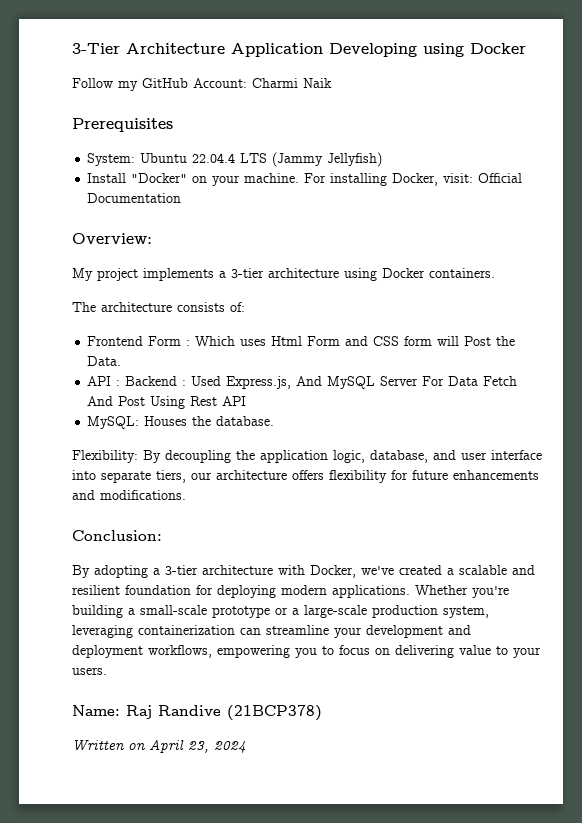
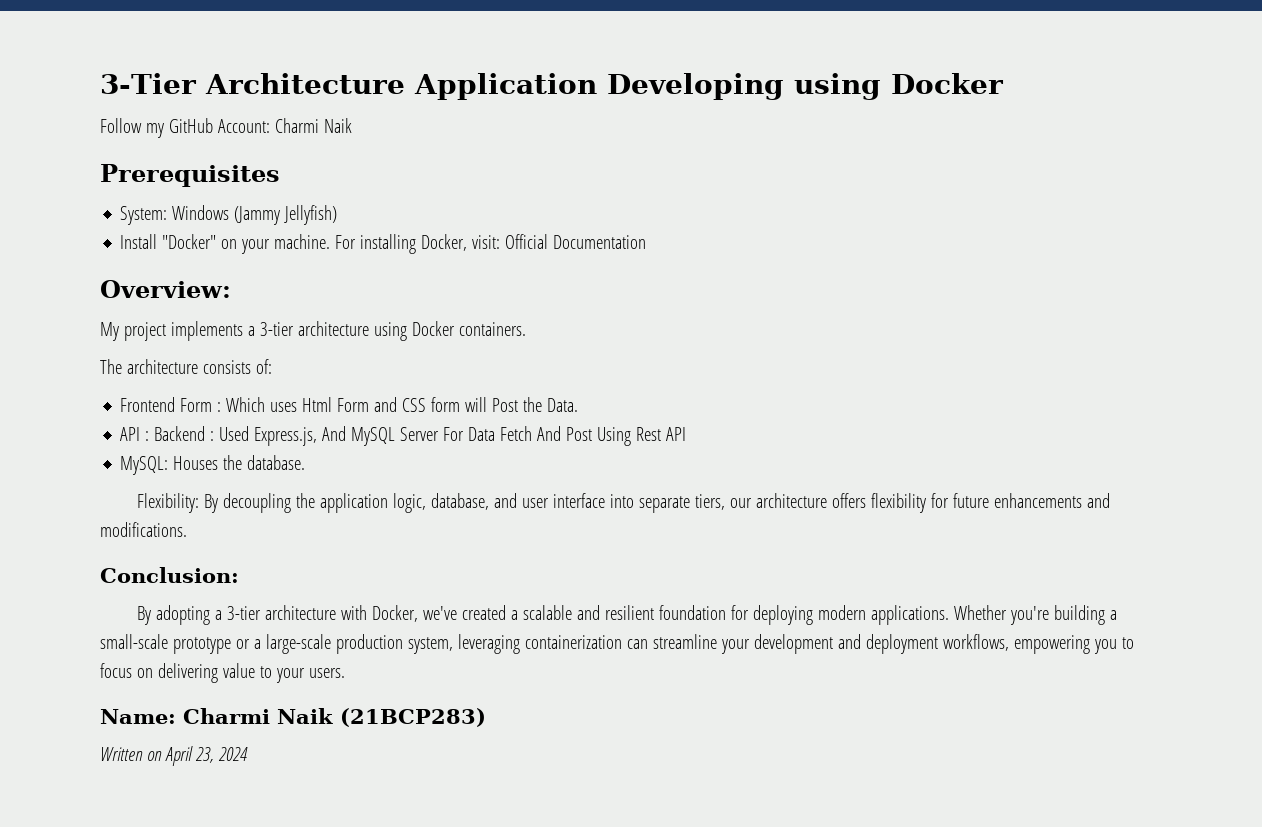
[140,153,268,163] Ubuntu 22.04.4 LTS -> [172,205,230,220] Windows
[126,705,322,721] Raj Randive (21BCP378) -> [183,708,486,727] Charmi Naik (21BCP283)

